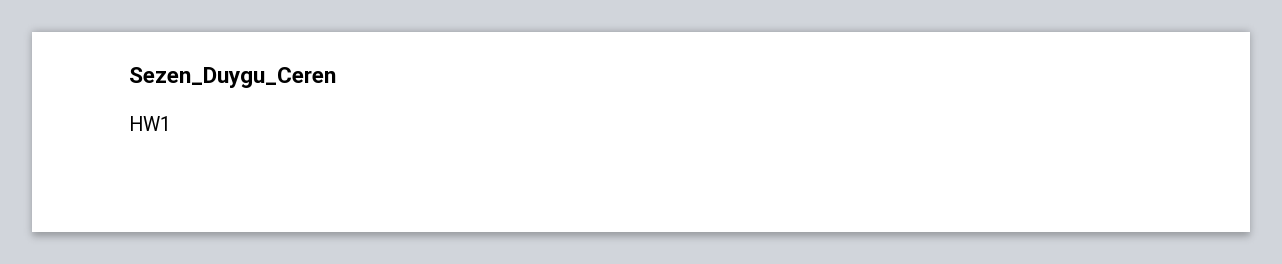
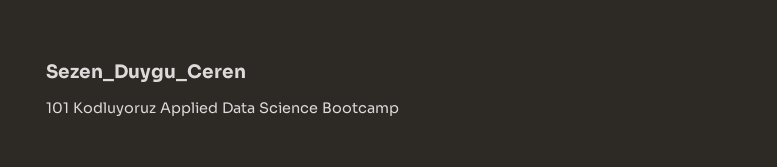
[129,116,171,131] HW1 -> [46,102,399,117] 101 Kodluyoruz Applied Data Science Bootcamp

